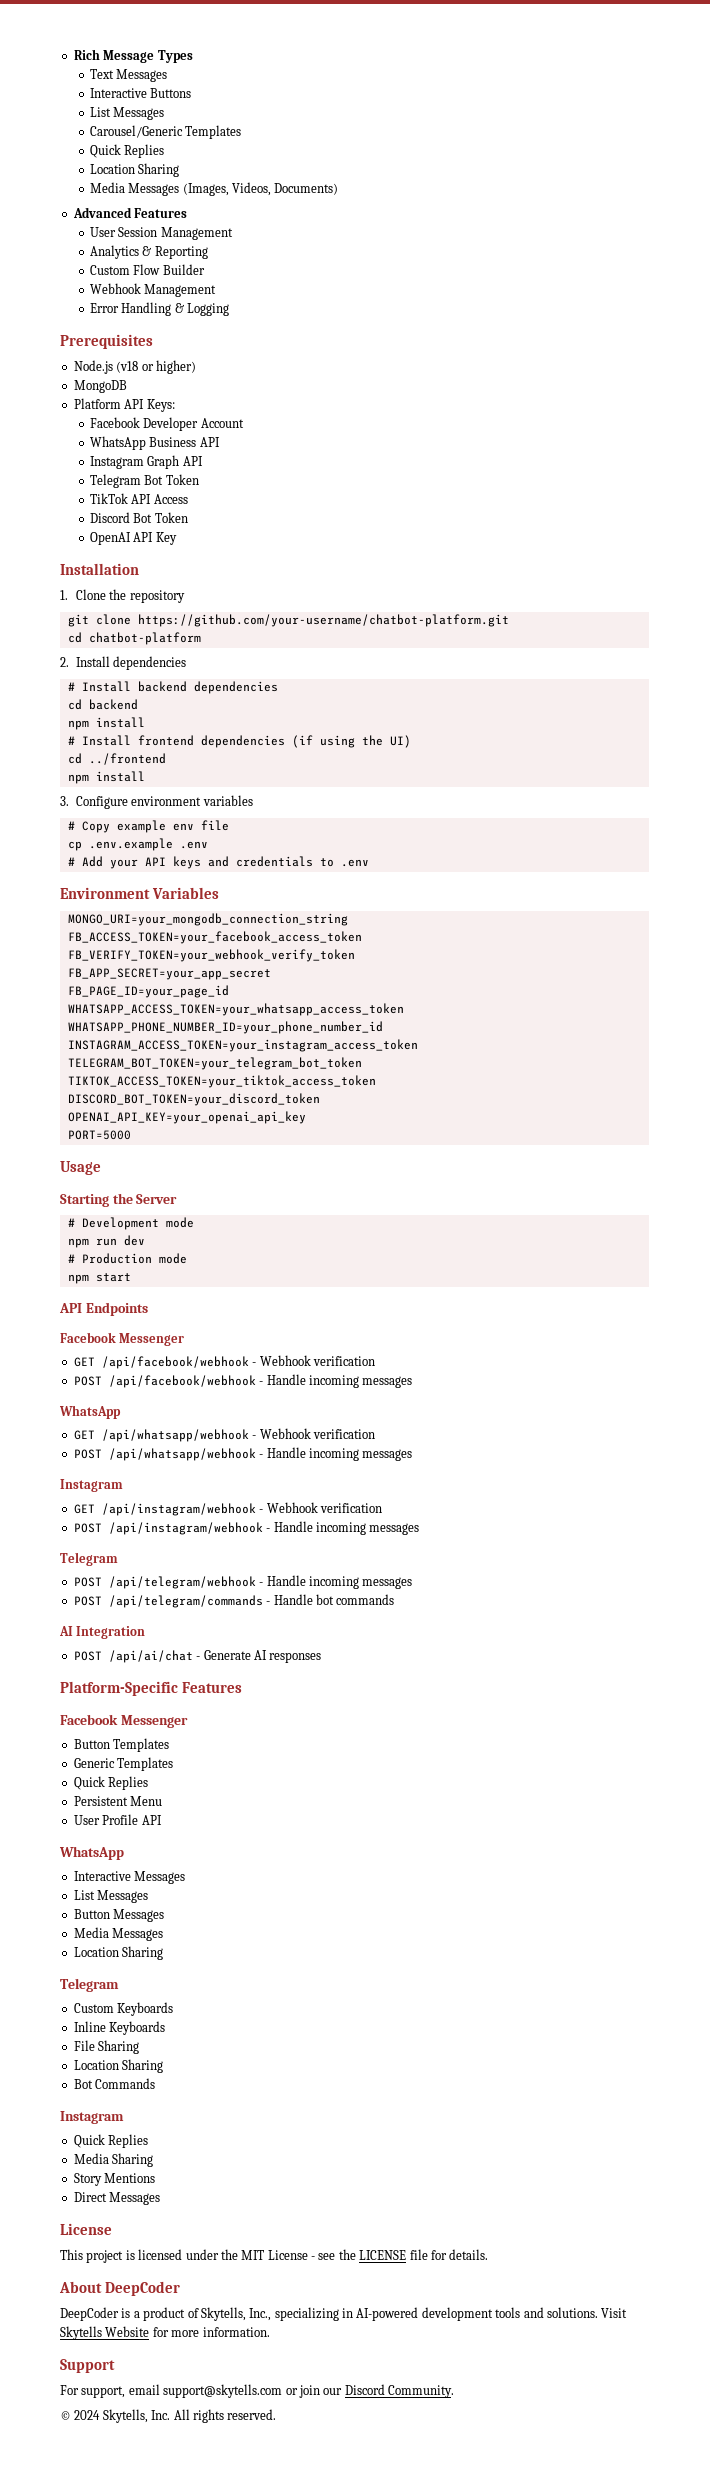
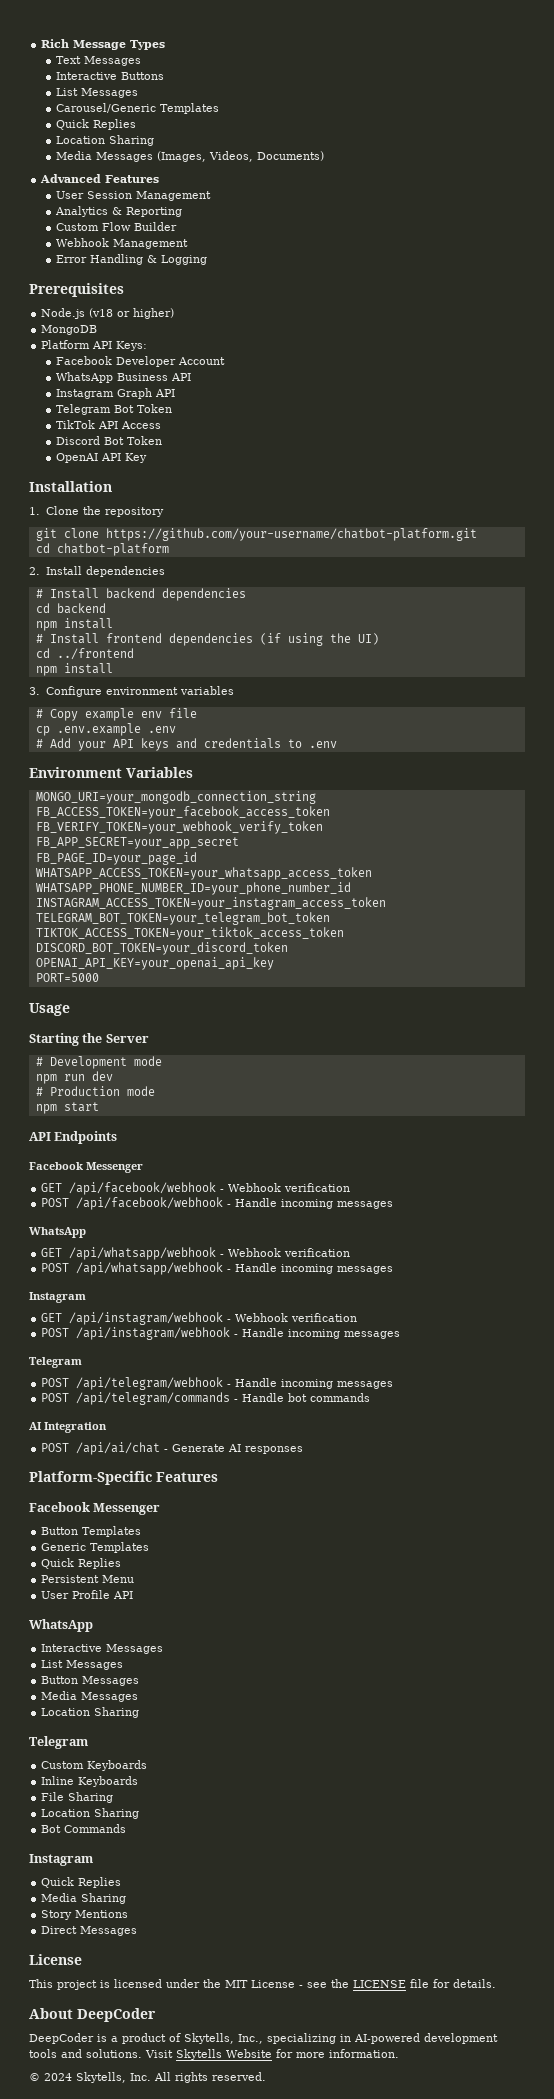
[60,2359,115,2373] [60,2384,454,2398] // Support // For support, email support@skytells.com or join our Discord Community. -> (399, 2053) none

